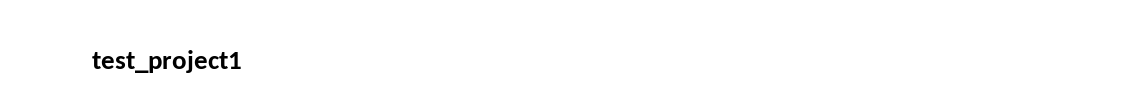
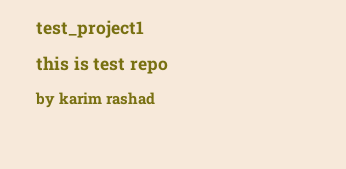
(242, 61) none -> [36,56,169,74] [35,92,156,108] // this is test repo // by karim rashad

